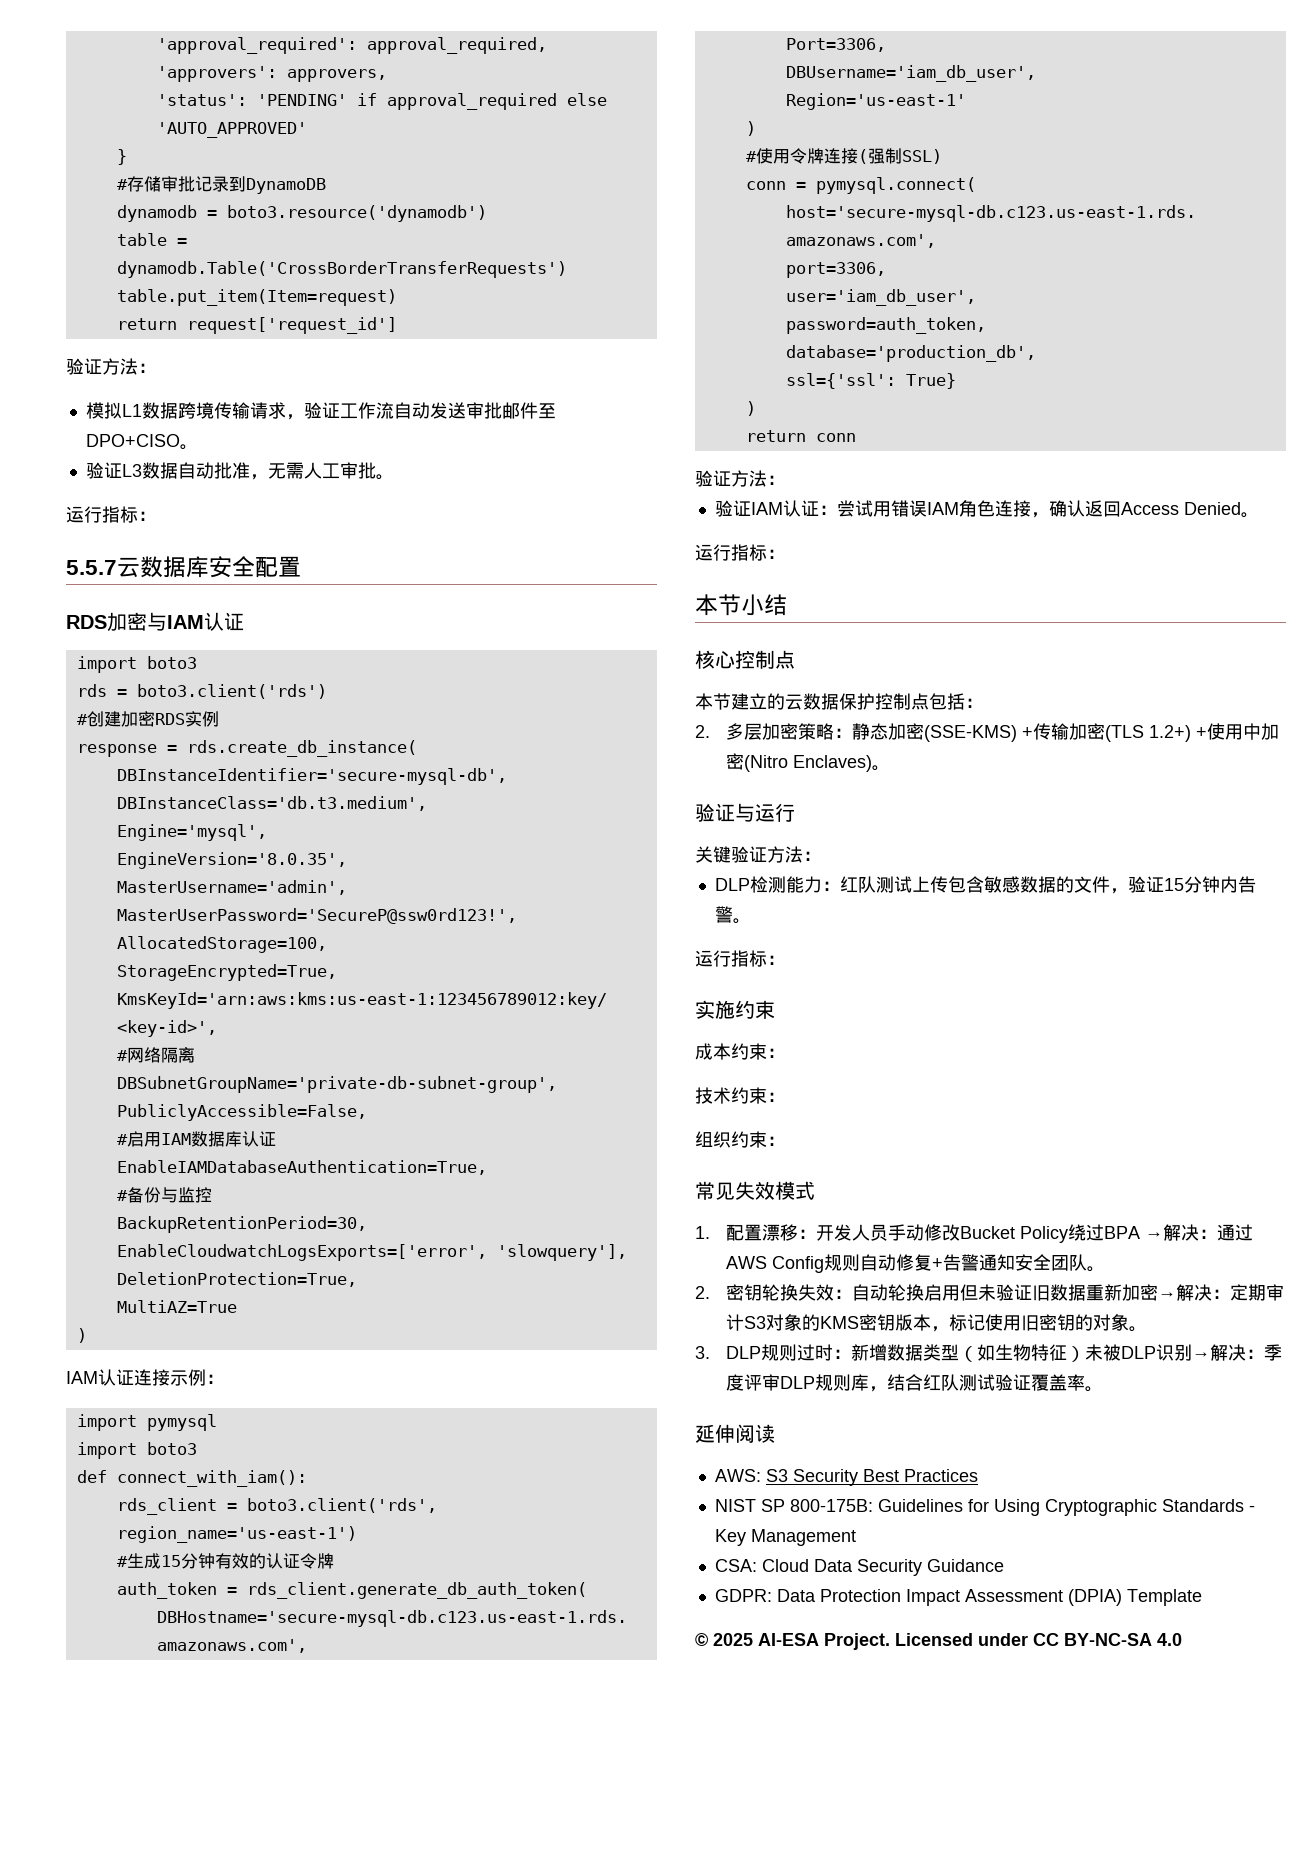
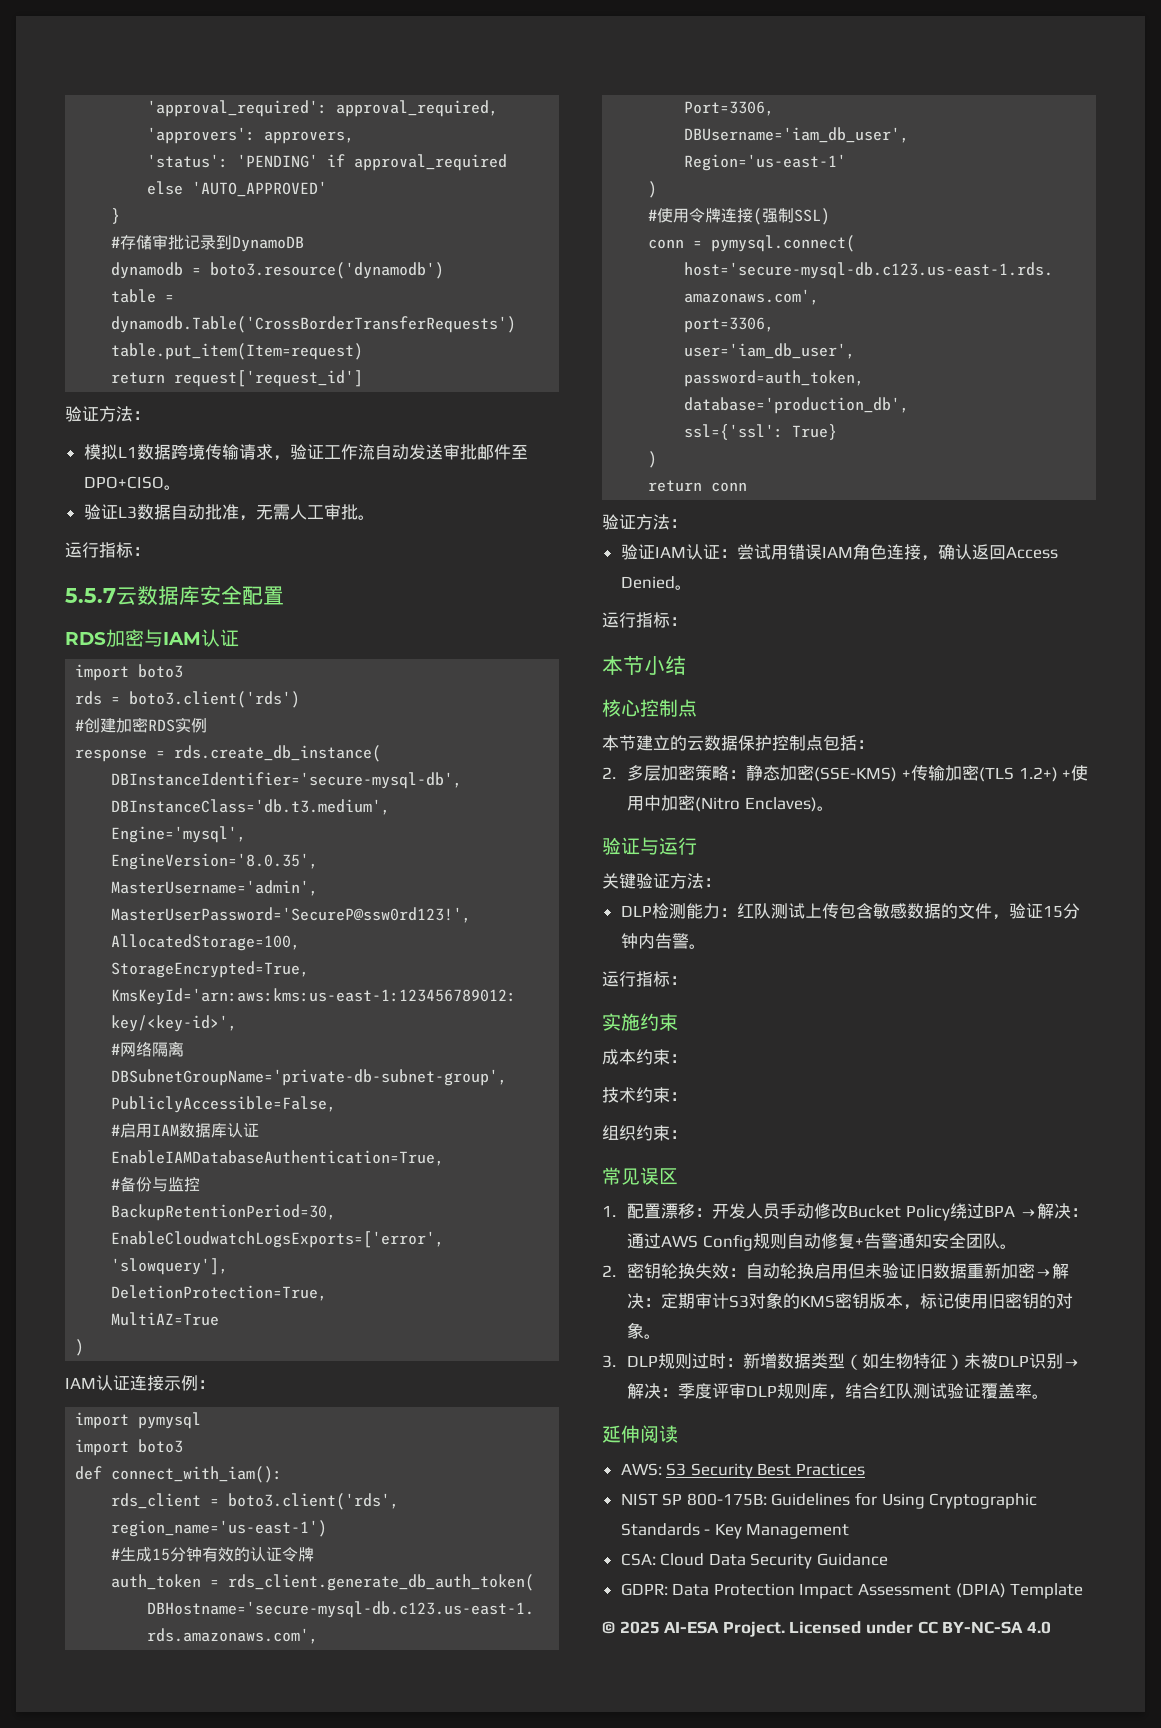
[735,1181,815,1200] 失效模式 -> [640,1167,678,1185] 误区

